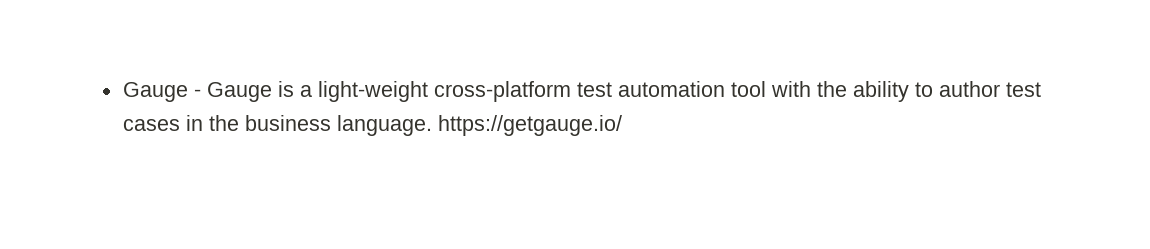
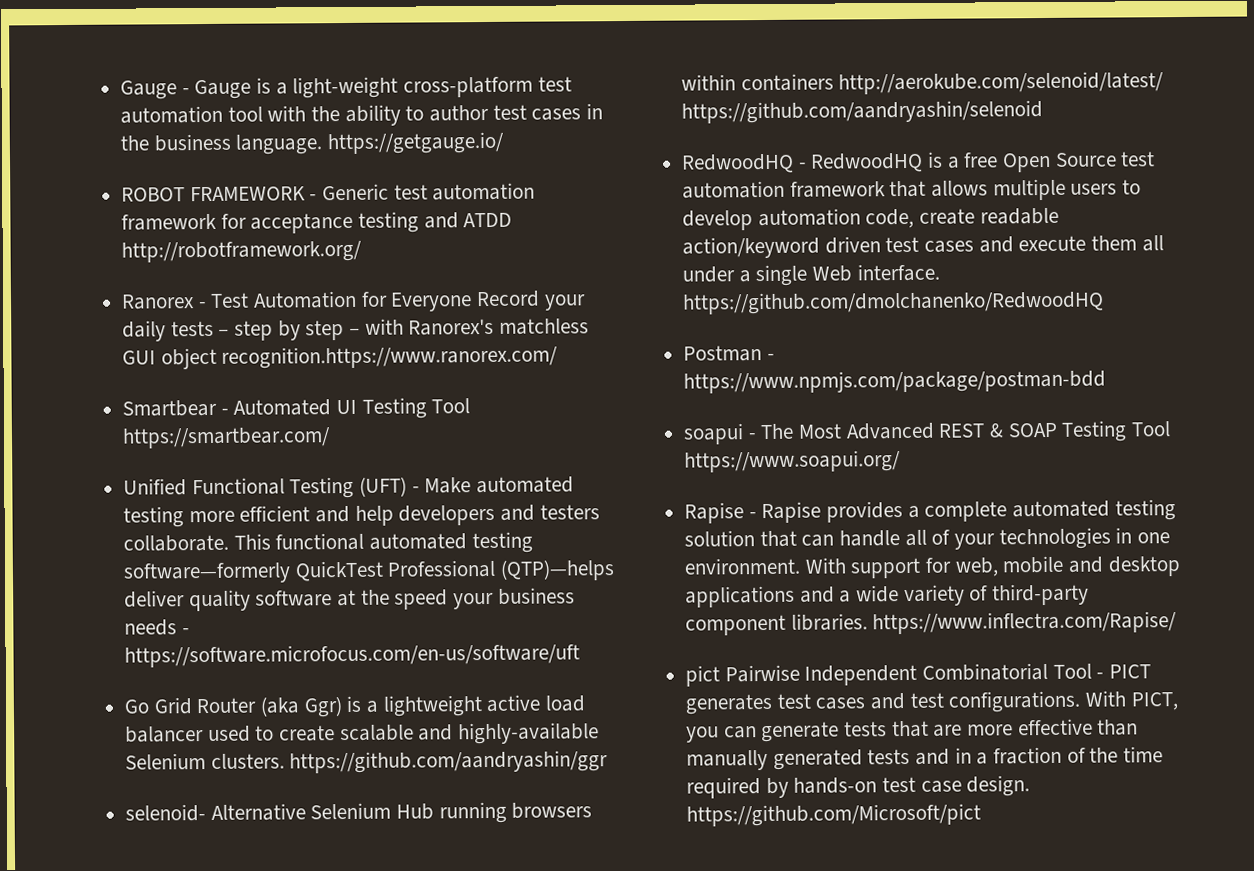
(622, 125) none -> [121,182,536,202] [121,211,513,234] [121,240,363,263] [121,290,586,312] [122,318,590,342] [122,345,559,370] [122,397,471,419] [122,427,332,449] [123,476,575,499] [123,504,600,528] [123,531,533,554] [123,559,616,584] [124,587,575,612] [124,619,190,636] [124,643,581,668] [124,694,586,718] [125,722,600,745] [125,750,609,774] [125,801,593,824] [681,71,1165,95] [681,100,1044,124] [681,151,1156,174] [682,178,1142,201] [682,207,1059,231] [682,235,1164,259] [682,263,940,287] [682,290,1105,315] [683,345,775,362] [683,369,1107,394] [683,420,1172,445] [684,450,902,473] [684,499,1176,524] [684,527,1171,550] [684,555,1181,579] [685,583,1090,608] [685,611,1178,636] [685,662,1152,687] [685,690,1178,715] [686,718,1139,743] [686,746,1164,771] [686,775,1031,799] [686,803,982,827] // ROBOT FRAMEWORK - Generic test automation framework for acceptance testing and ATDD http://robotframework.org/ // Ranorex - Test Automation for Everyone Record your daily tests – step by step – with Ranorex's matchless GUI object recognition.https://www.ranorex.com/ // Smartbear - Automated UI Testing Tool https://smartbear.com/ // Unified Functional Testing (UFT) - Make automated testing more efficient and help developers and testers collaborate. This functional automated testing software—formerly QuickTest Professional (QTP)—helps deliver quality software at the speed your business needs - https://software.microfocus.com/en-us/software/uft // Go Grid Router (aka Ggr) is a lightweight active load balancer used to create scalable and highly-available Selenium clusters. https://github.com/aandryashin/ggr // selenoid- Alternative Selenium Hub running browsers within containers http://aerokube.com/selenoid/latest/ https://github.com/aandryashin/selenoid // RedwoodHQ - RedwoodHQ is a free Open Source test automation framework that allows multiple users to develop automation code, create readable action/keyword driven test cases and execute them all under a single Web interface. https://github.com/dmolchanenko/RedwoodHQ // Postman - https://www.npmjs.com/package/postman-bdd // soapui - The Most Advanced REST & SOAP Testing Tool https://www.soapui.org/ // Rapise - Rapise provides a complete automated testing solution that can handle all of your technologies in one environment. With support for web, mobile and desktop applications and a wide variety of third-party component libraries. https://www.inflectra.com/Rapise/ // pict Pairwise Independent Combinatorial Tool - PICT generates test cases and test configurations. With PICT, you can generate tests that are more effective than manually generated tests and in a fraction of the time required by hands-on test case design. https://github.com/Microsoft/pict

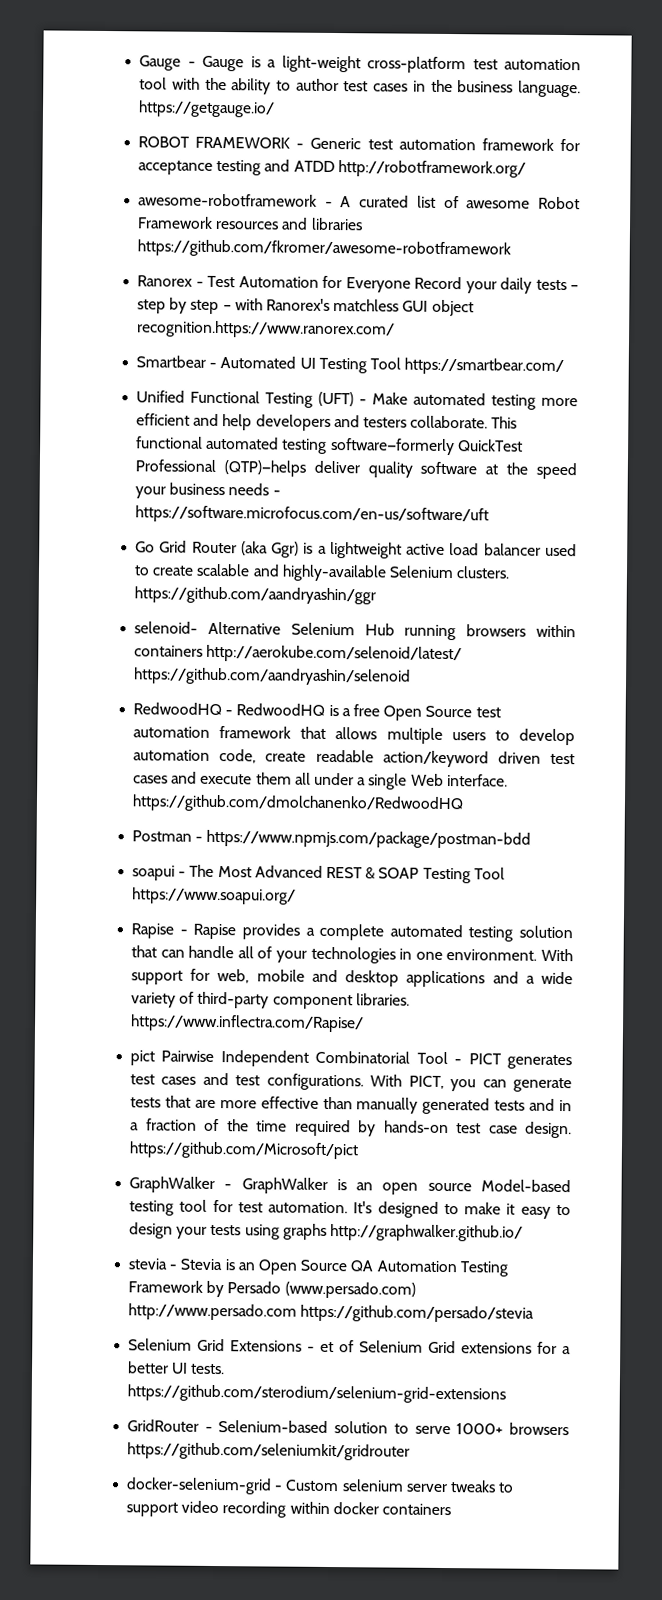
(363, 251) none -> [138,193,580,210] [137,216,363,231] [137,239,512,259] // awesome-robotframework - A curated list of awesome Robot Framework resources and libraries https://github.com/fkromer/awesome-robotframework
(982, 815) none -> [129,1176,571,1195] [129,1199,571,1219] [129,1222,523,1242] [128,1258,508,1277] [128,1280,416,1299] [128,1303,535,1323] [128,1338,571,1355] [127,1361,226,1375] [127,1384,507,1404] [127,1419,569,1436] [127,1442,411,1461] [126,1477,515,1495] [126,1500,451,1518] // GraphWalker - GraphWalker is an open source Model-based testing tool for test automation. It's designed to make it easy to design your tests using graphs http://graphwalker.github.io/ // stevia - Stevia is an Open Source QA Automation Testing Framework by Persado (www.persado.com) http://www.persado.com https://github.com/persado/stevia // Selenium Grid Extensions - et of Selenium Grid extensions for a better UI tests. https://github.com/sterodium/selenium-grid-extensions // GridRouter - Selenium-based solution to serve 1000+ browsers https://github.com/seleniumkit/gridrouter // docker-selenium-grid - Custom selenium server tweaks to support video recording within docker containers

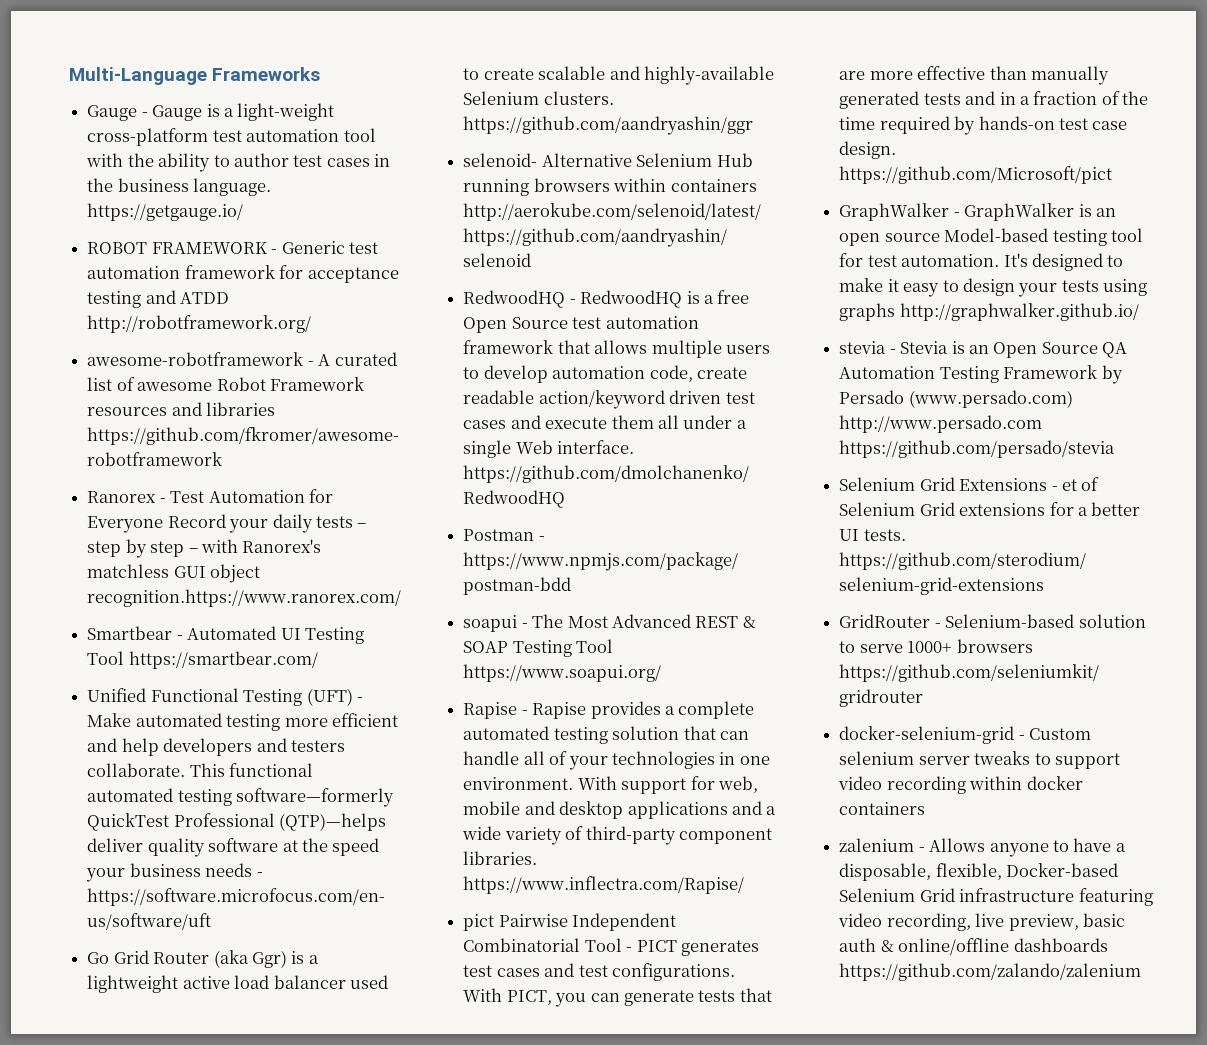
(139, 63) none -> [69,67,321,85] Multi-Language Frameworks //
(451, 1509) none -> [839,838,1126,857] [839,863,1119,881] [839,888,1153,906] [838,913,1125,931] [839,938,1108,955] [839,963,1142,981] // zalenium - Allows anyone to have a disposable, flexible, Docker-based Selenium Grid infrastructure featuring video recording, live preview, basic auth & online/offline dashboards https://github.com/zalando/zalenium

